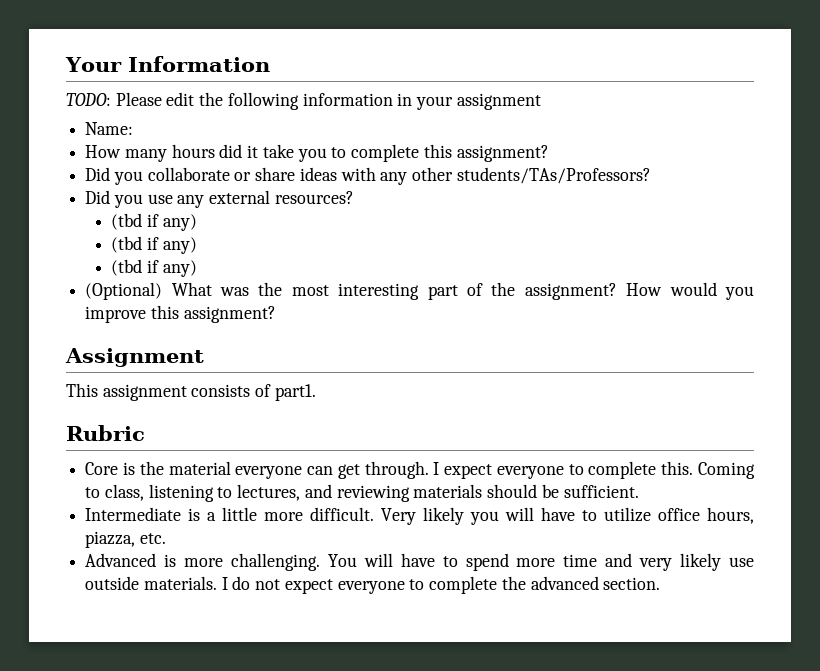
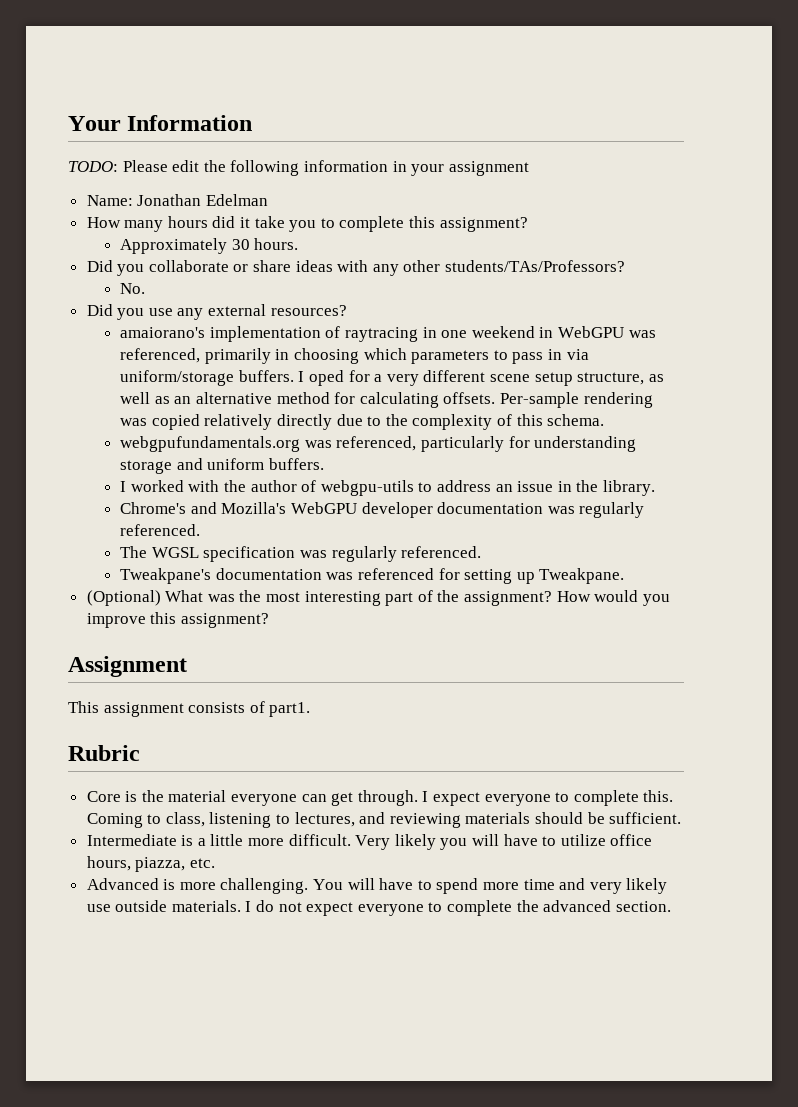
(134, 128) none -> [137,194,268,206] Jonathan Edelman
(549, 153) none -> [120,238,299,254] // Approximately 30 hours.
(651, 175) none -> [120,283,146,294] // No.
[111,213,197,231] [111,236,197,254] [111,259,197,277] (tbd if any) // (tbd if any) // (tbd if any) -> [120,326,656,342] [120,348,589,364] [120,370,664,386] [120,392,653,408] [120,414,605,430] [120,436,637,452] [120,458,324,474] [120,480,655,496] [120,502,645,518] [120,524,201,536] [120,546,482,562] [120,568,625,584] amaiorano's implementation of raytracing in one weekend in WebGPU was referenced, primarily in choosing which parameters to pass in via uniform/storage buffers. I oped for a very different scene setup structure, as well as an alternative method for calculating offsets. Per-sample rendering was copied relatively directly due to the complexity of this schema. // webgpufundamentals.org was referenced, particularly for understanding storage and uniform buffers. // I worked with the author of webgpu-utils to address an issue in the library. // Chrome's and Mozilla's WebGPU developer documentation was regularly referenced. // The WGSL specification was regularly referenced. // Tweakpane's documentation was referenced for setting up Tweakpane.

